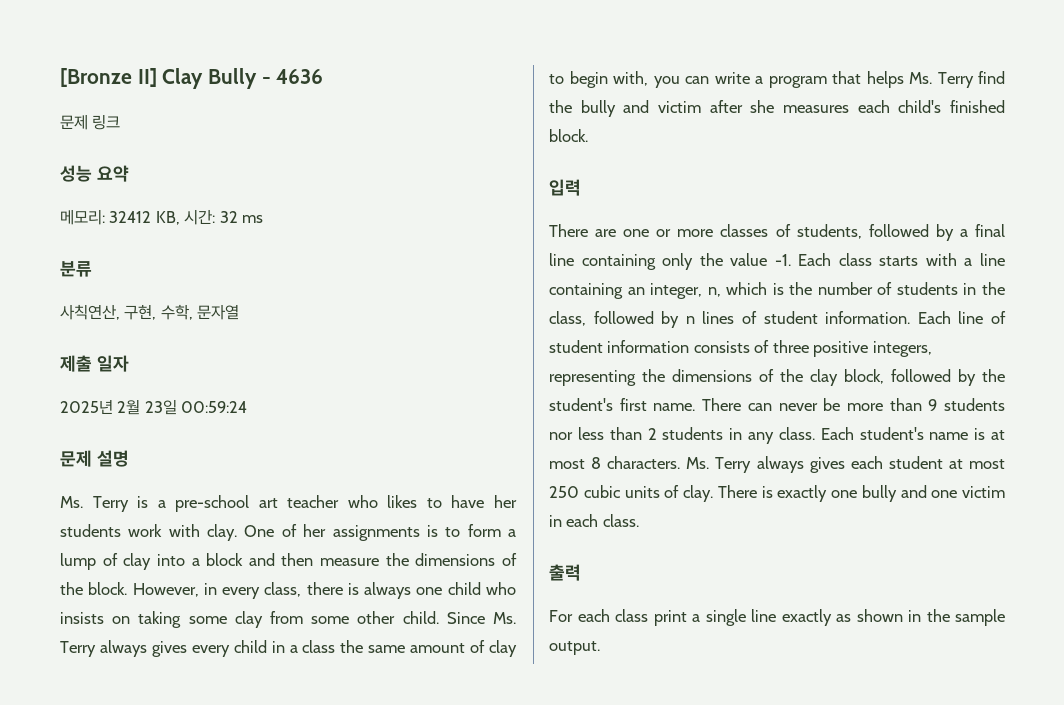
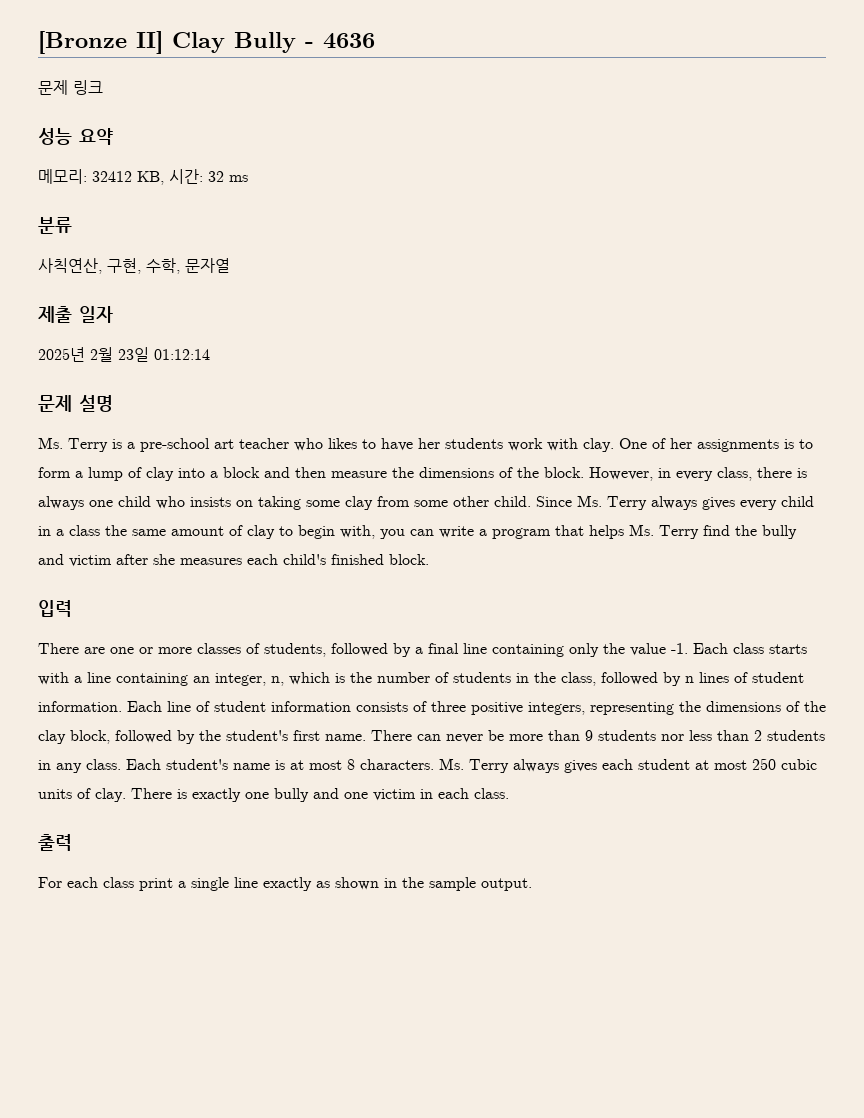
[181,401,248,413] 00:59:24 -> [154,349,210,360] 01:12:14

